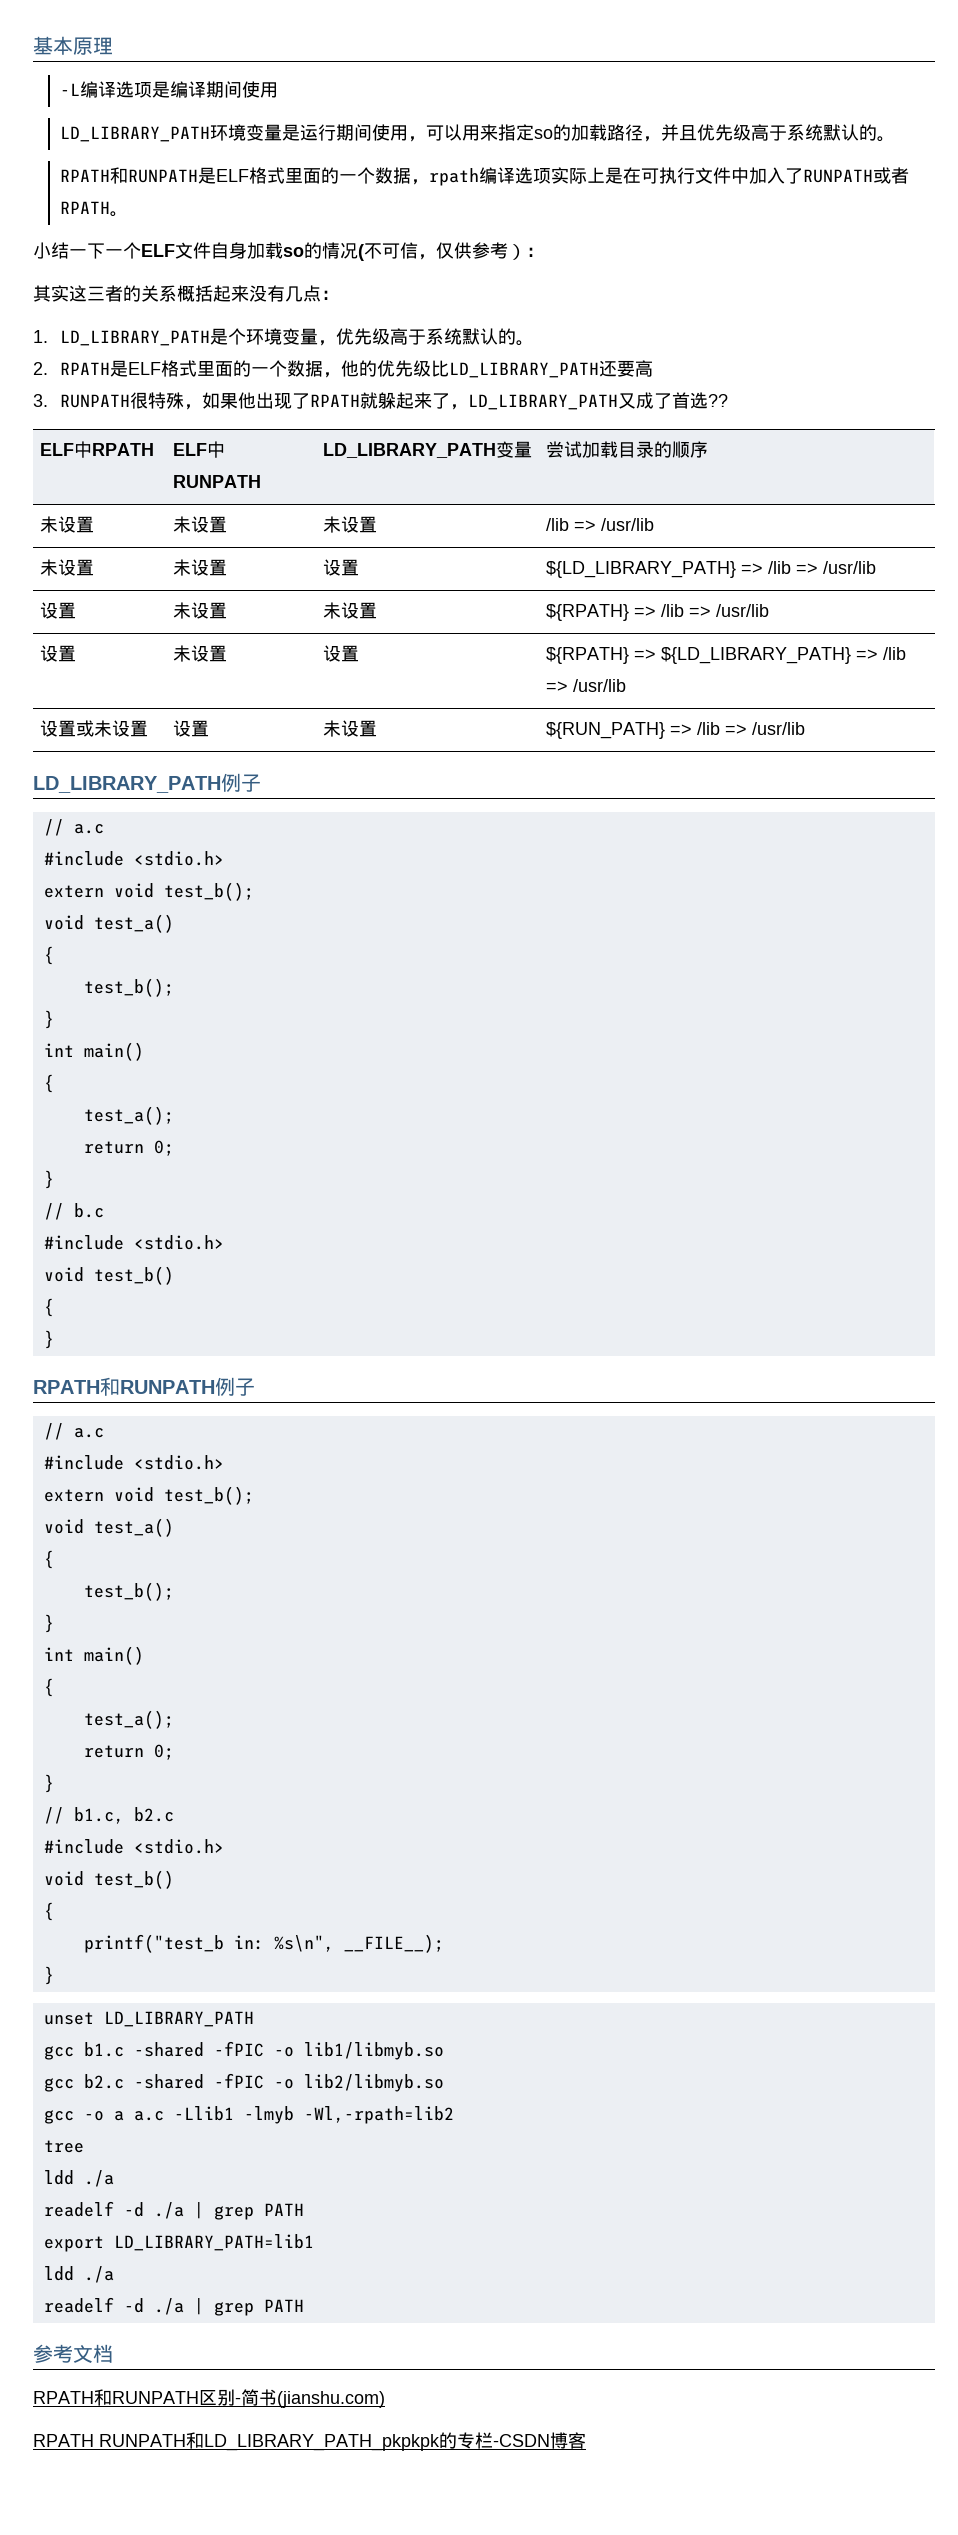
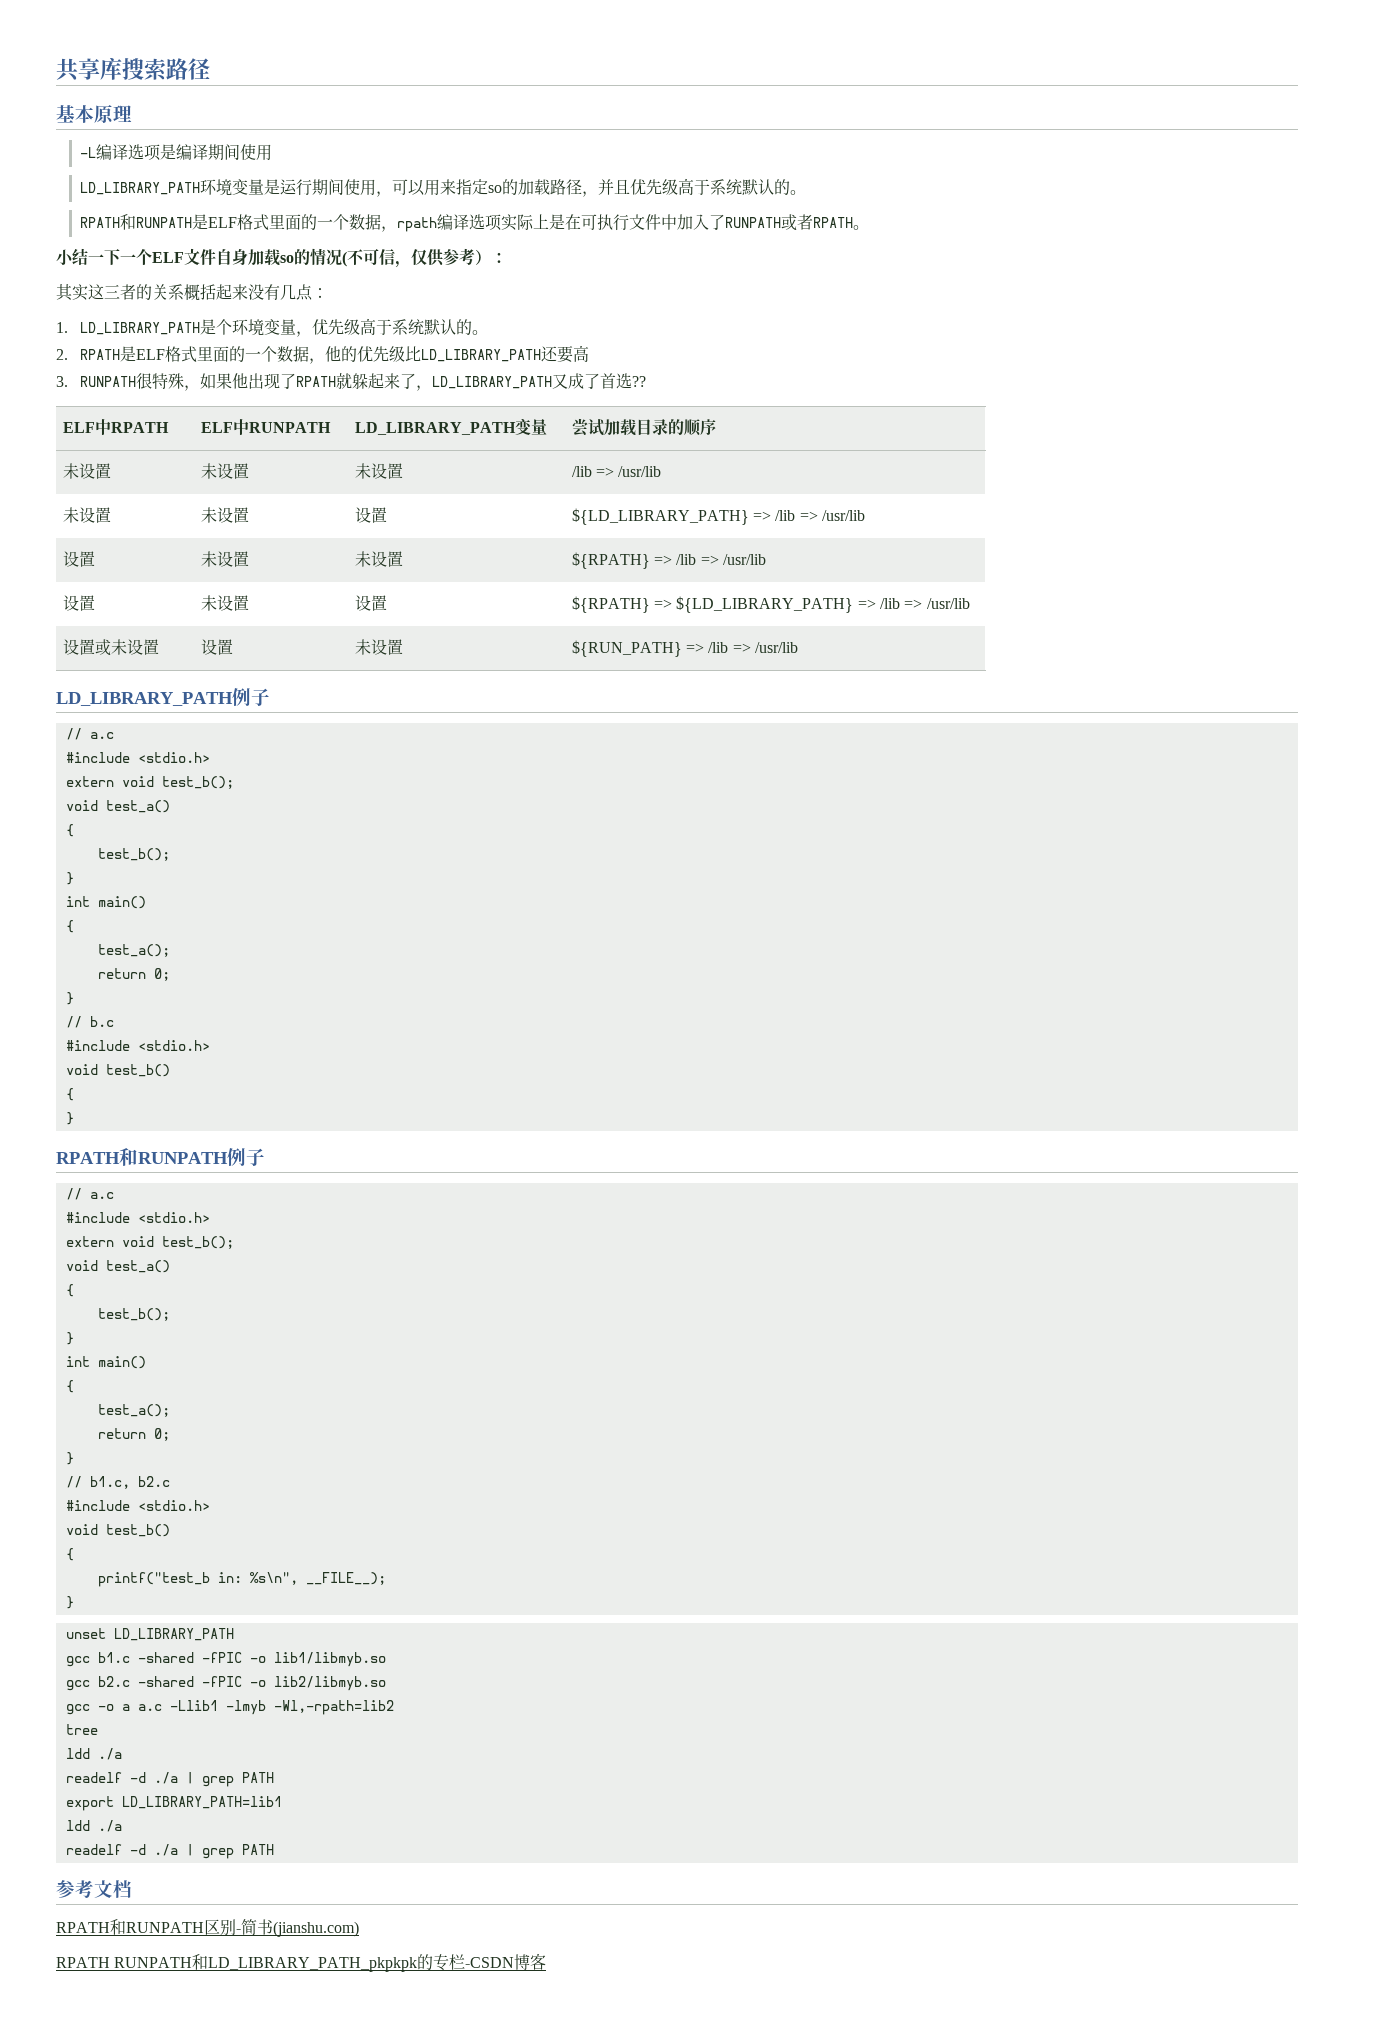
(33, 45) none -> [56,57,210,82] 共享库搜索路径 //

